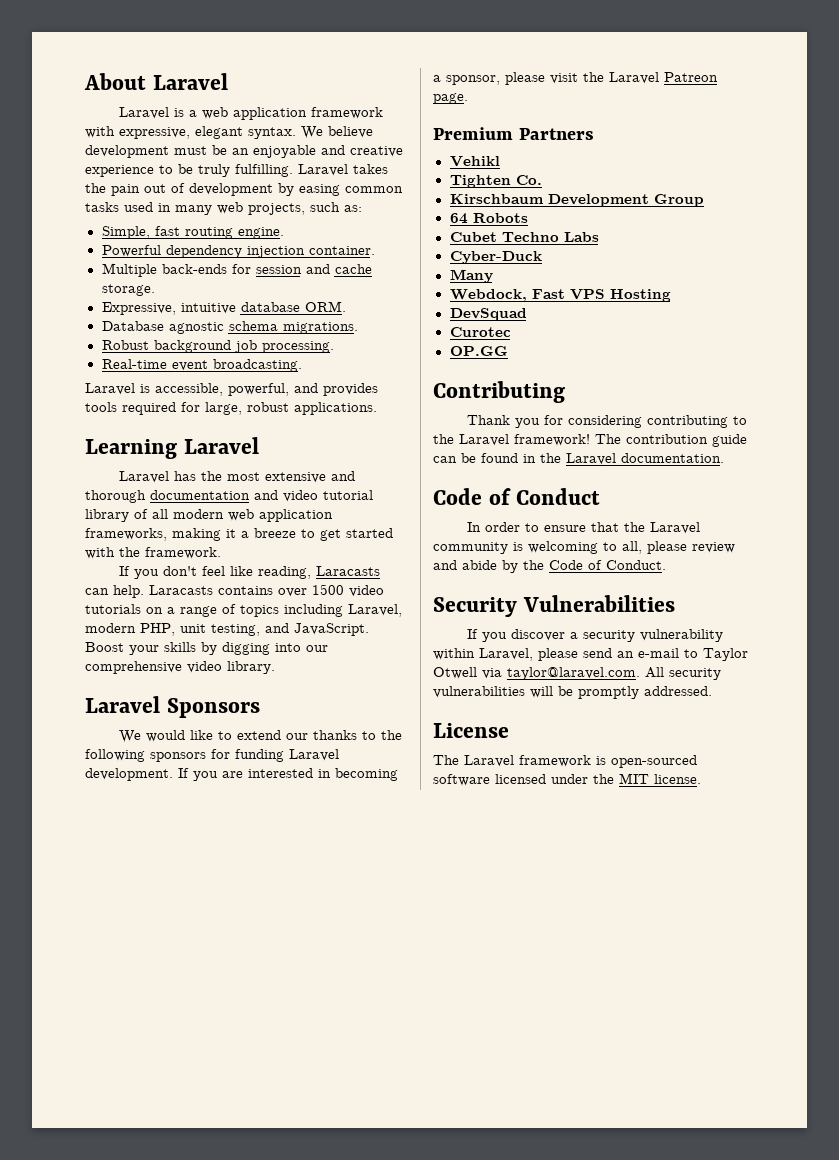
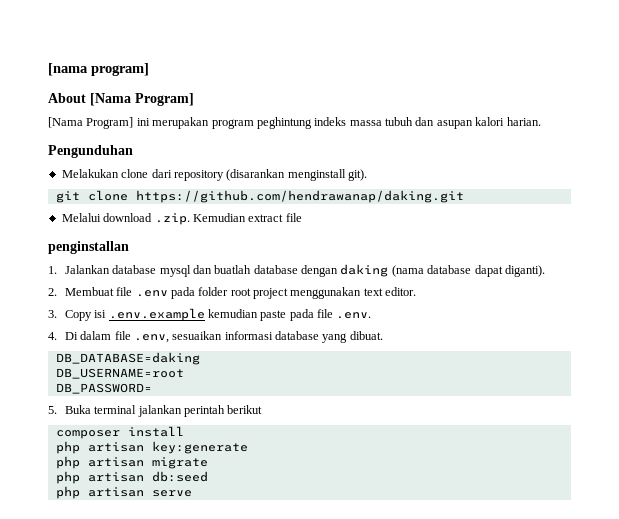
[84,73,228,90] [119,107,384,120] [85,126,373,139] [85,145,403,158] [85,164,388,177] [85,183,403,196] [85,202,362,215] [101,226,284,239] [101,245,375,258] [101,263,372,277] [101,284,155,296] [101,301,346,315] [101,321,358,334] [101,340,334,353] [101,359,302,372] [85,383,378,396] [85,402,377,415] [85,437,259,459] [119,471,356,483] [85,490,373,503] [85,509,333,522] [85,528,393,541] [85,547,221,559] [119,566,381,579] [85,584,384,598] [85,604,402,617] [85,623,369,636] [85,642,328,655] [85,661,275,674] [85,696,260,718] [119,730,403,743] [85,749,339,762] [85,768,398,781] [433,72,718,85] [433,93,468,104] [433,127,594,140] [449,156,500,167] [449,175,542,188] [449,194,704,207] [449,213,528,224] [449,232,599,242] [449,251,542,264] [449,269,493,283] [449,289,671,302] [449,308,527,321] [449,327,511,337] [449,346,508,356] [433,381,565,403] [467,415,748,428] [433,434,747,447] [433,453,724,465] [433,488,601,505] [467,522,701,534] [433,541,735,554] [433,560,666,573] [433,595,675,617] [467,629,724,642] [433,648,748,661] [433,667,721,680] [433,686,712,699] [433,723,509,738] [433,755,697,768] [433,773,701,786] About Laravel // Laravel is a web application framework with expressive, elegant syntax. We believe development must be an enjoyable and creative experience to be truly fulfilling. Laravel takes the pain out of development by easing common tasks used in many web projects, such as: // Simple, fast routing engine. // Powerful dependency injection container. // Multiple back-ends for session and cache storage. // Expressive, intuitive database ORM. // Database agnostic schema migrations. // Robust background job processing. // Real-time event broadcasting. // Laravel is accessible, powerful, and provides tools required for large, robust applications. // Learning Laravel // Laravel has the most extensive and thorough documentation and video tutorial library of all modern web application frameworks, making it a breeze to get started with the framework. // If you don't feel like reading, Laracasts can help. Laracasts contains over 1500 video tutorials on a range of topics including Laravel, modern PHP, unit testing, and JavaScript. Boost your skills by digging into our comprehensive video library. // Laravel Sponsors // We would like to extend our thanks to the following sponsors for funding Laravel development. If you are interested in becoming a sponsor, please visit the Laravel Patreon page. // Premium Partners // Vehikl // Tighten Co. // Kirschbaum Development Group // 64 Robots // Cubet Techno Labs // Cyber-Duck // Many // Webdock, Fast VPS Hosting // DevSquad // Curotec // OP.GG // Contributing // Thank you for considering contributing to the Laravel framework! The contribution guide can be found in the Laravel documentation. // Code of Conduct // In order to ensure that the Laravel community is welcoming to all, please review and abide by the Code of Conduct. // Security Vulnerabilities // If you discover a security vulnerability within Laravel, please send an e-mail to Taylor Otwell via taylor@laravel.com. All security vulnerabilities will be promptly addressed. // License // The Laravel framework is open-sourced software licensed under the MIT license. -> [48,63,149,76] [48,93,194,106] [48,117,541,129] [48,145,133,158] [61,169,367,181] [55,190,464,203] [61,213,302,225] [48,241,129,254] [48,264,545,277] [48,287,417,299] [48,308,372,321] [48,331,383,343] [55,352,200,365] [55,368,184,379] [55,383,152,394] [48,405,263,417] [55,426,184,439] [55,441,248,454] [55,456,208,469] [55,471,208,484] [55,486,192,499] [nama program] // About [Nama Program] // [Nama Program] ini merupakan program peghintung indeks massa tubuh dan asupan kalori harian. // Pengunduhan // Melakukan clone dari repository (disarankan menginstall git). // git clone https://github.com/hendrawanap/daking.git // Melalui download .zip. Kemudian extract file // penginstallan // 1. Jalankan database mysql dan buatlah database dengan daking (nama database dapat diganti). // 2. Membuat file .env pada folder root project menggunakan text editor. // 3. Copy isi .env.example kemudian paste pada file .env. // 4. Di dalam file .env, sesuaikan informasi database yang dibuat. // DB_DATABASE=daking // DB_USERNAME=root // DB_PASSWORD= // 5. Buka terminal jalankan perintah berikut // composer install // php artisan key:generate // php artisan migrate // php artisan db:seed // php artisan serve

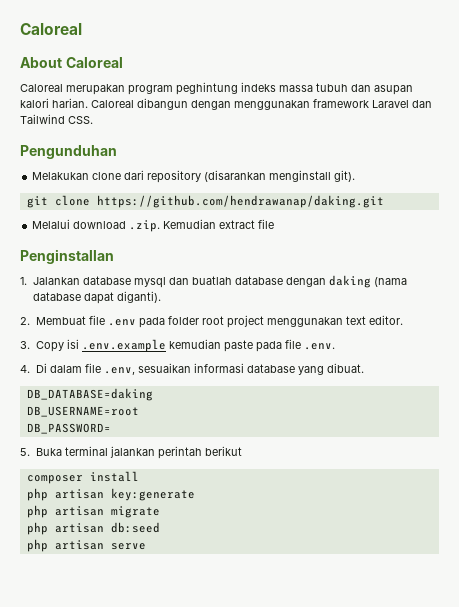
[48,63,149,76] [nama program] -> [20,23,82,35] Caloreal
[90,93,194,106] [48,117,150,129] [Nama Program] // [Nama Program] ini -> [65,57,123,68] [20,84,63,92] Caloreal // Caloreal
(541, 121) none -> [91,98,432,110] [20,114,93,124] Caloreal dibangun dengan menggunakan framework Laravel dan Tailwind CSS.
[48,241,129,254] penginstallan -> [20,249,114,264] Penginstallan

